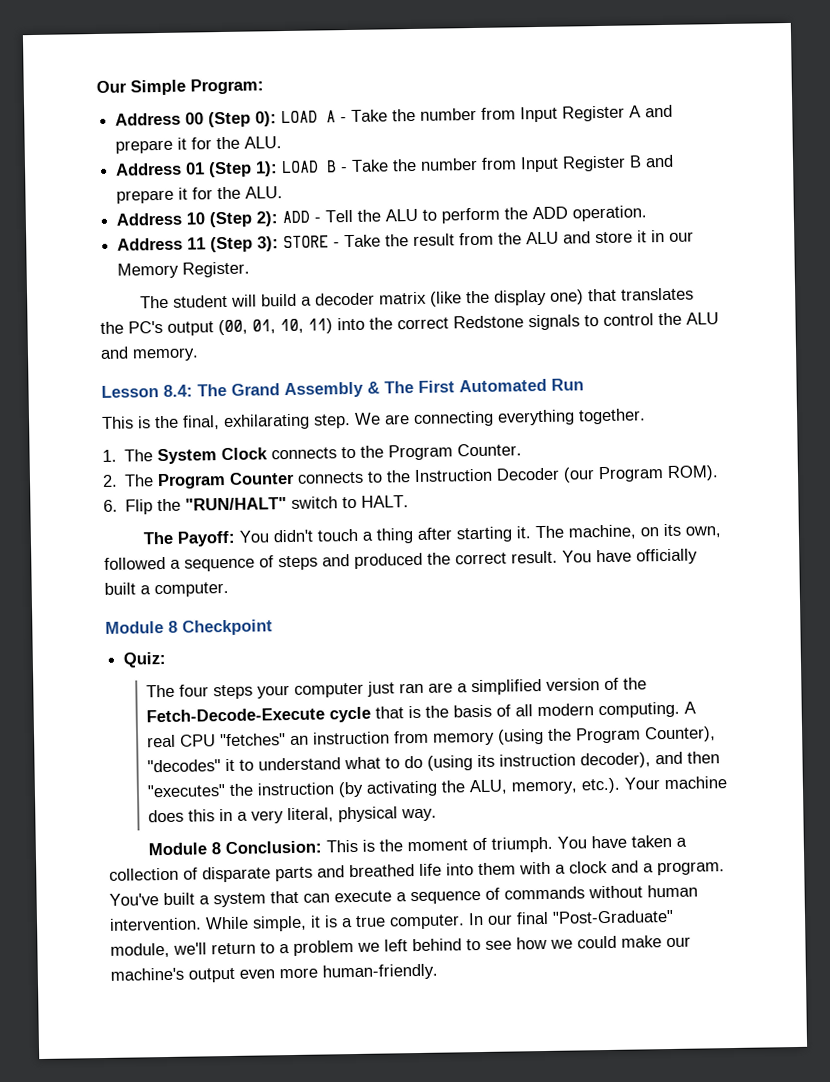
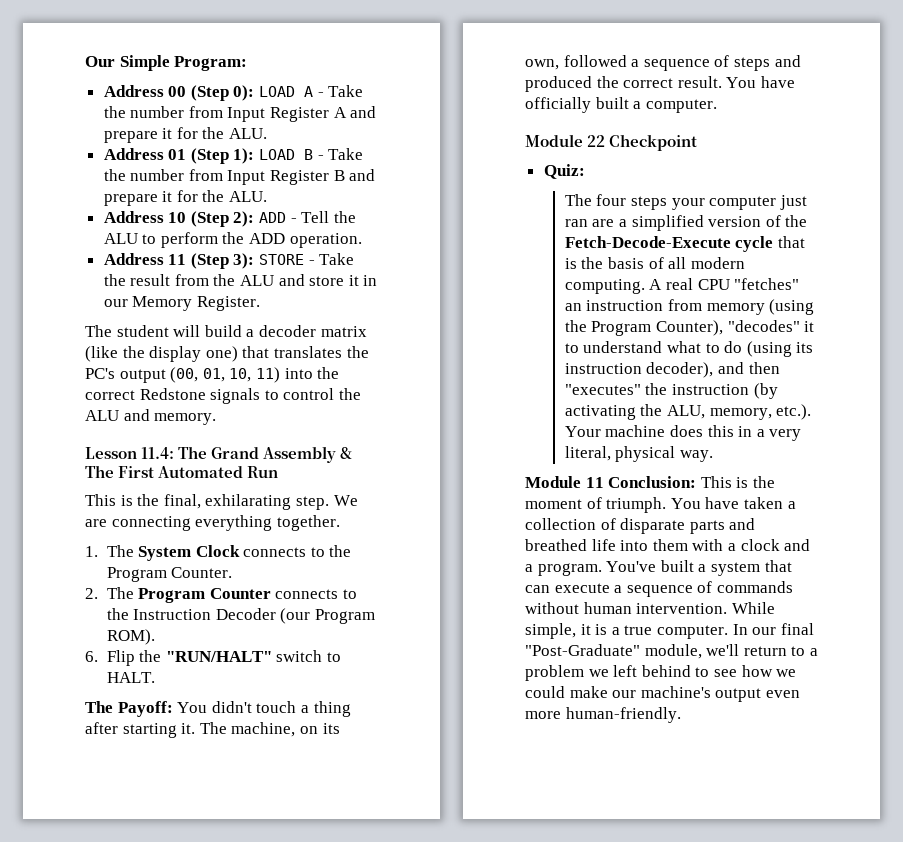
[163,384,193,397] 8.4: -> [141,447,175,459] 11.4:
[168,620,178,633] 8 -> [587,135,606,147] 22
[211,842,222,855] 8 -> [585,477,604,488] 11

